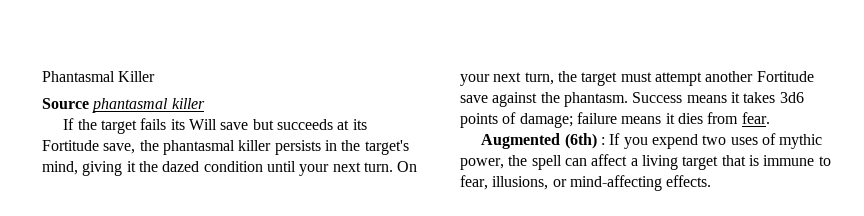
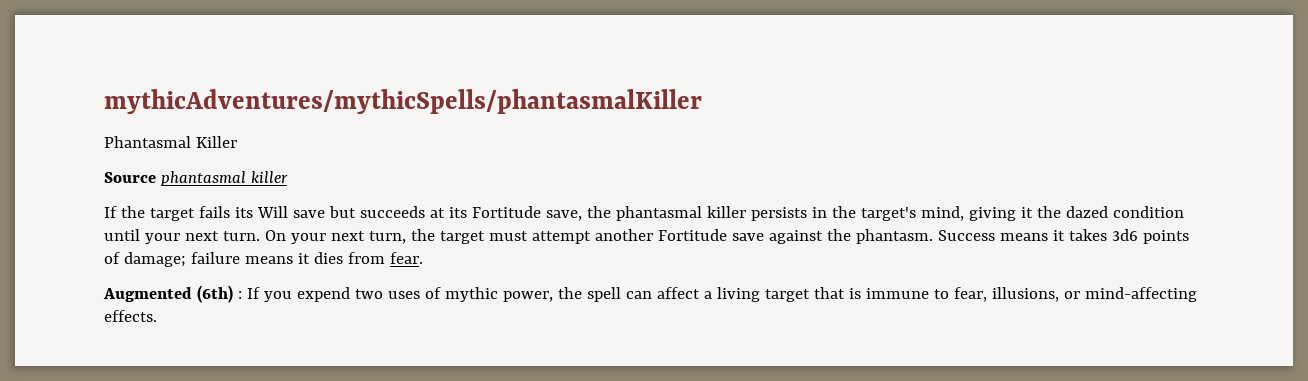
(42, 76) none -> [104,89,702,114] mythicAdventures/mythicSpells/phantasmalKiller //

